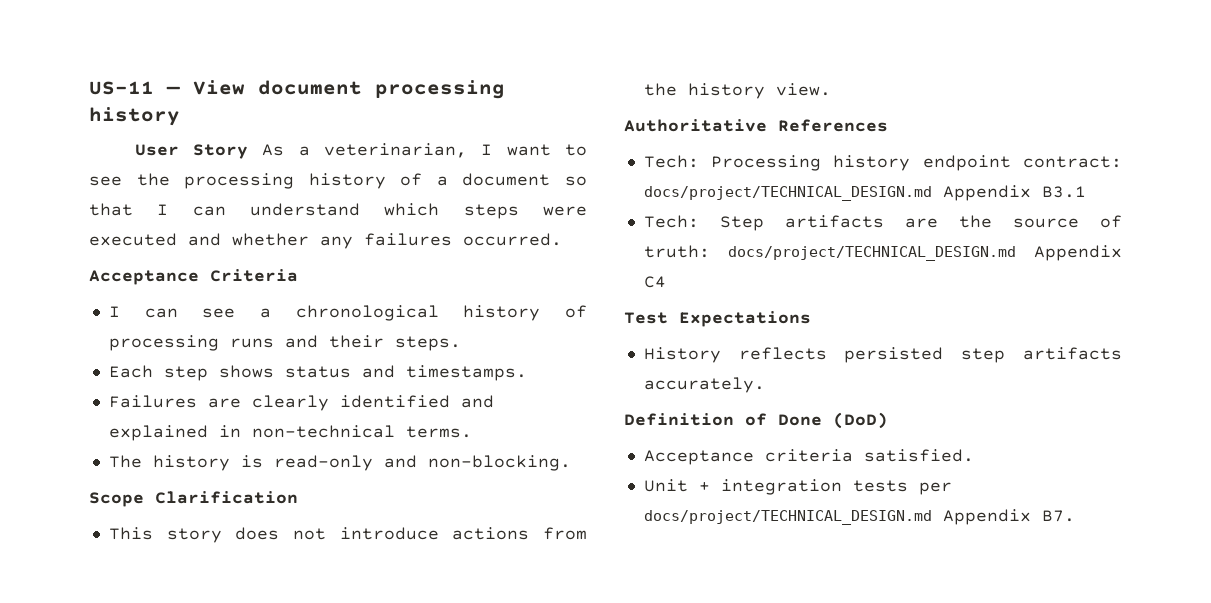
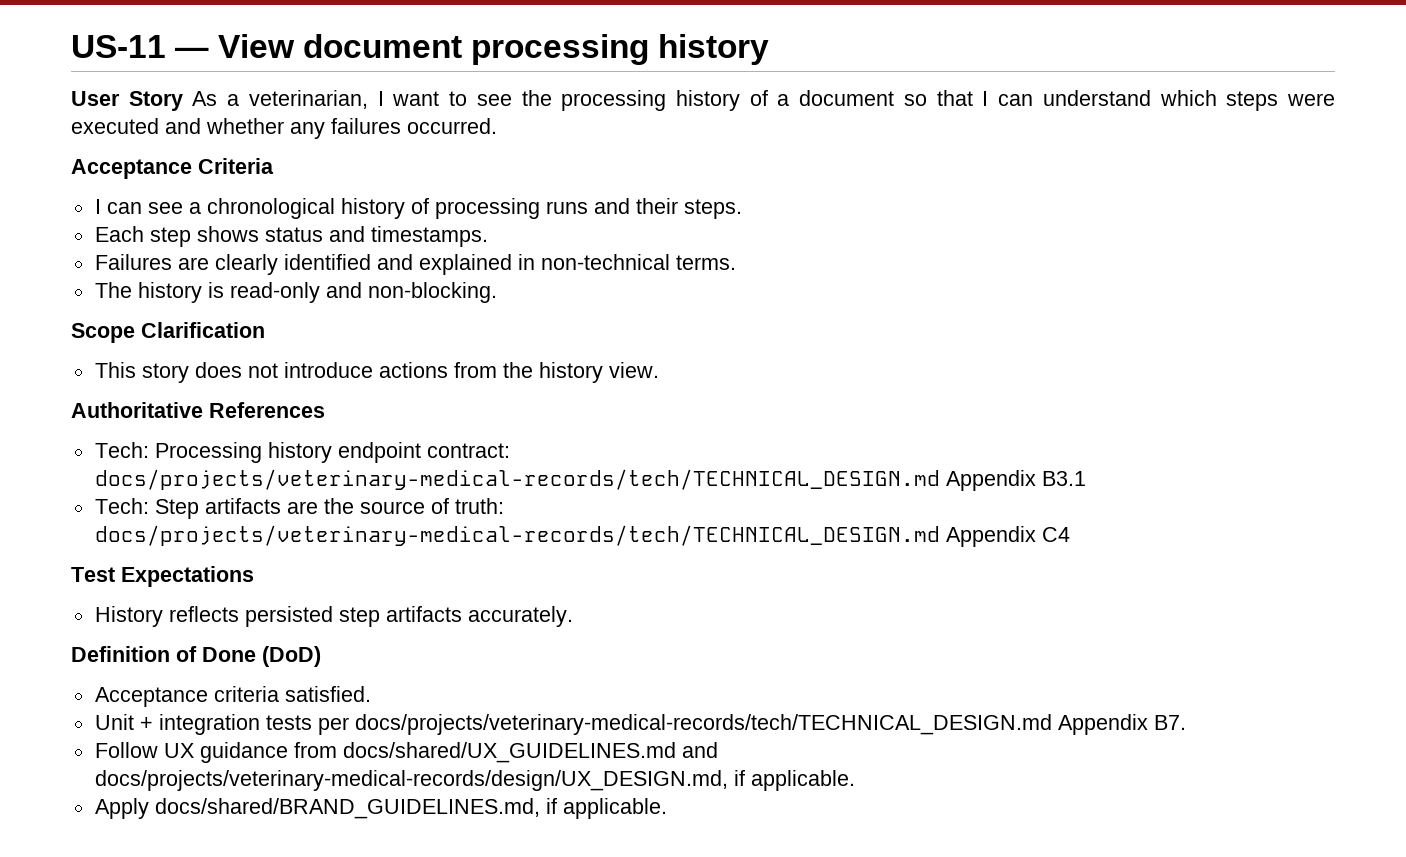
[643,186,932,201] docs/project/TECHNICAL_DESIGN.md -> [94,469,940,490] docs/projects/veterinary-medical-records/tech/TECHNICAL_DESIGN.md
[727,246,1016,261] docs/project/TECHNICAL_DESIGN.md -> [94,525,940,546] docs/projects/veterinary-medical-records/tech/TECHNICAL_DESIGN.md
[643,510,932,525] docs/project/TECHNICAL_DESIGN.md -> [354,714,1052,735] docs/projects/veterinary-medical-records/tech/TECHNICAL_DESIGN.md
(1075, 516) none -> [94,742,718,763] [94,770,855,791] [94,798,667,819] // Follow UX guidance from docs/shared/UX_GUIDELINES.md and docs/projects/veterinary-medical-records/design/UX_DESIGN.md, if applicable. // Apply docs/shared/BRAND_GUIDELINES.md, if applicable.

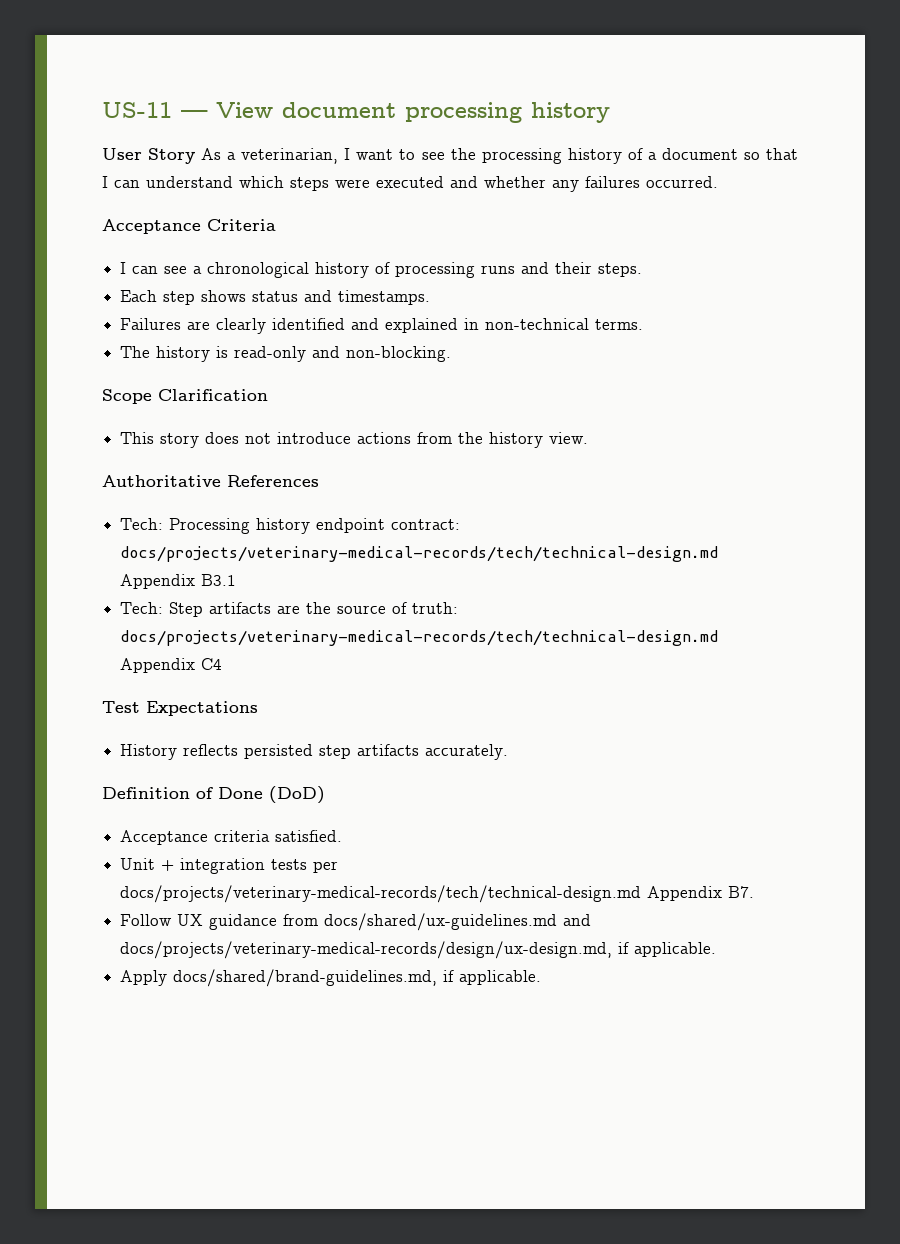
[94,469,940,490] docs/projects/veterinary-medical-records/tech/TECHNICAL_DESIGN.md -> [120,546,719,562] docs/projects/veterinary-medical-records/tech/technical-design.md
[94,525,940,546] docs/projects/veterinary-medical-records/tech/TECHNICAL_DESIGN.md -> [120,630,719,646] docs/projects/veterinary-medical-records/tech/technical-design.md
[354,714,1052,735] docs/projects/veterinary-medical-records/tech/TECHNICAL_DESIGN.md -> [120,885,642,903] docs/projects/veterinary-medical-records/tech/technical-design.md
[342,742,718,763] [94,770,728,791] docs/shared/UX_GUIDELINES.md and docs/projects/veterinary-medical-records/design/UX_DESIGN.md, -> [324,913,592,931] [120,941,613,959] docs/shared/ux-guidelines.md and docs/projects/veterinary-medical-records/design/ux-design.md,
[154,798,540,819] docs/shared/BRAND_GUIDELINES.md, -> [173,969,438,987] docs/shared/brand-guidelines.md,

